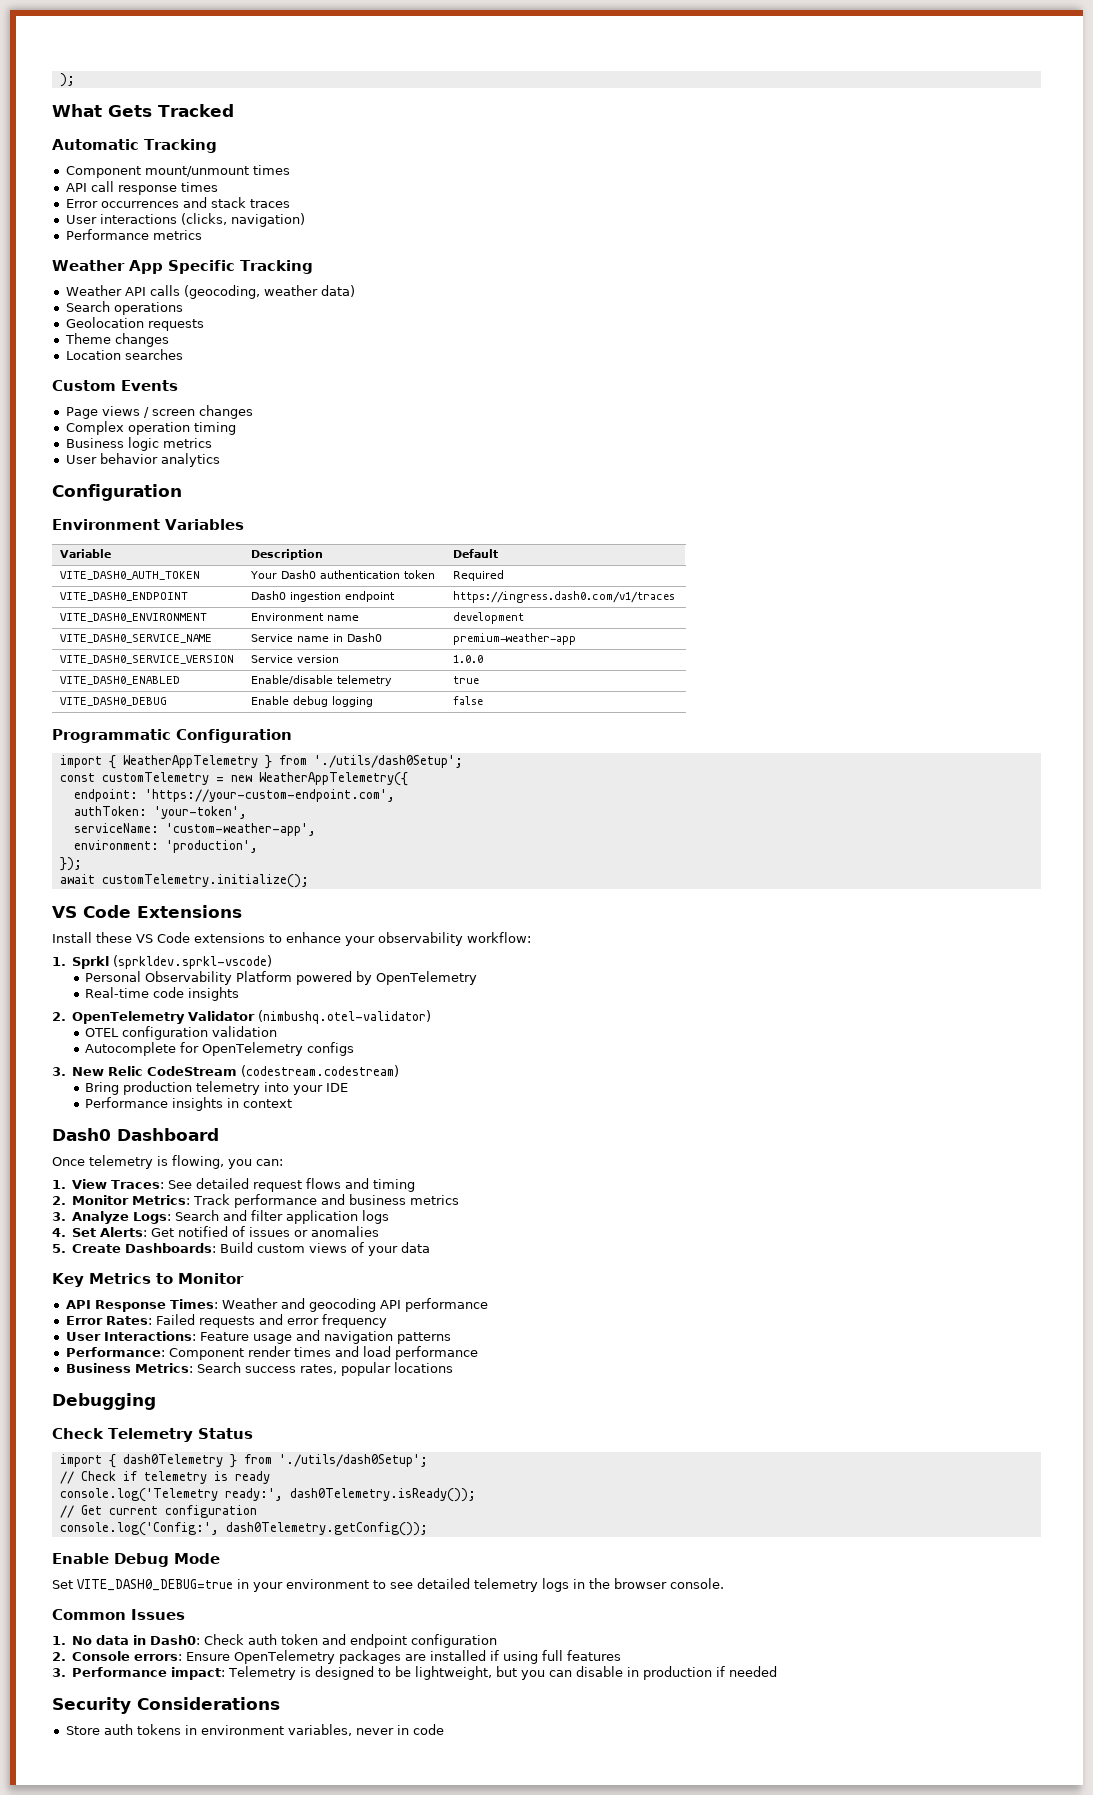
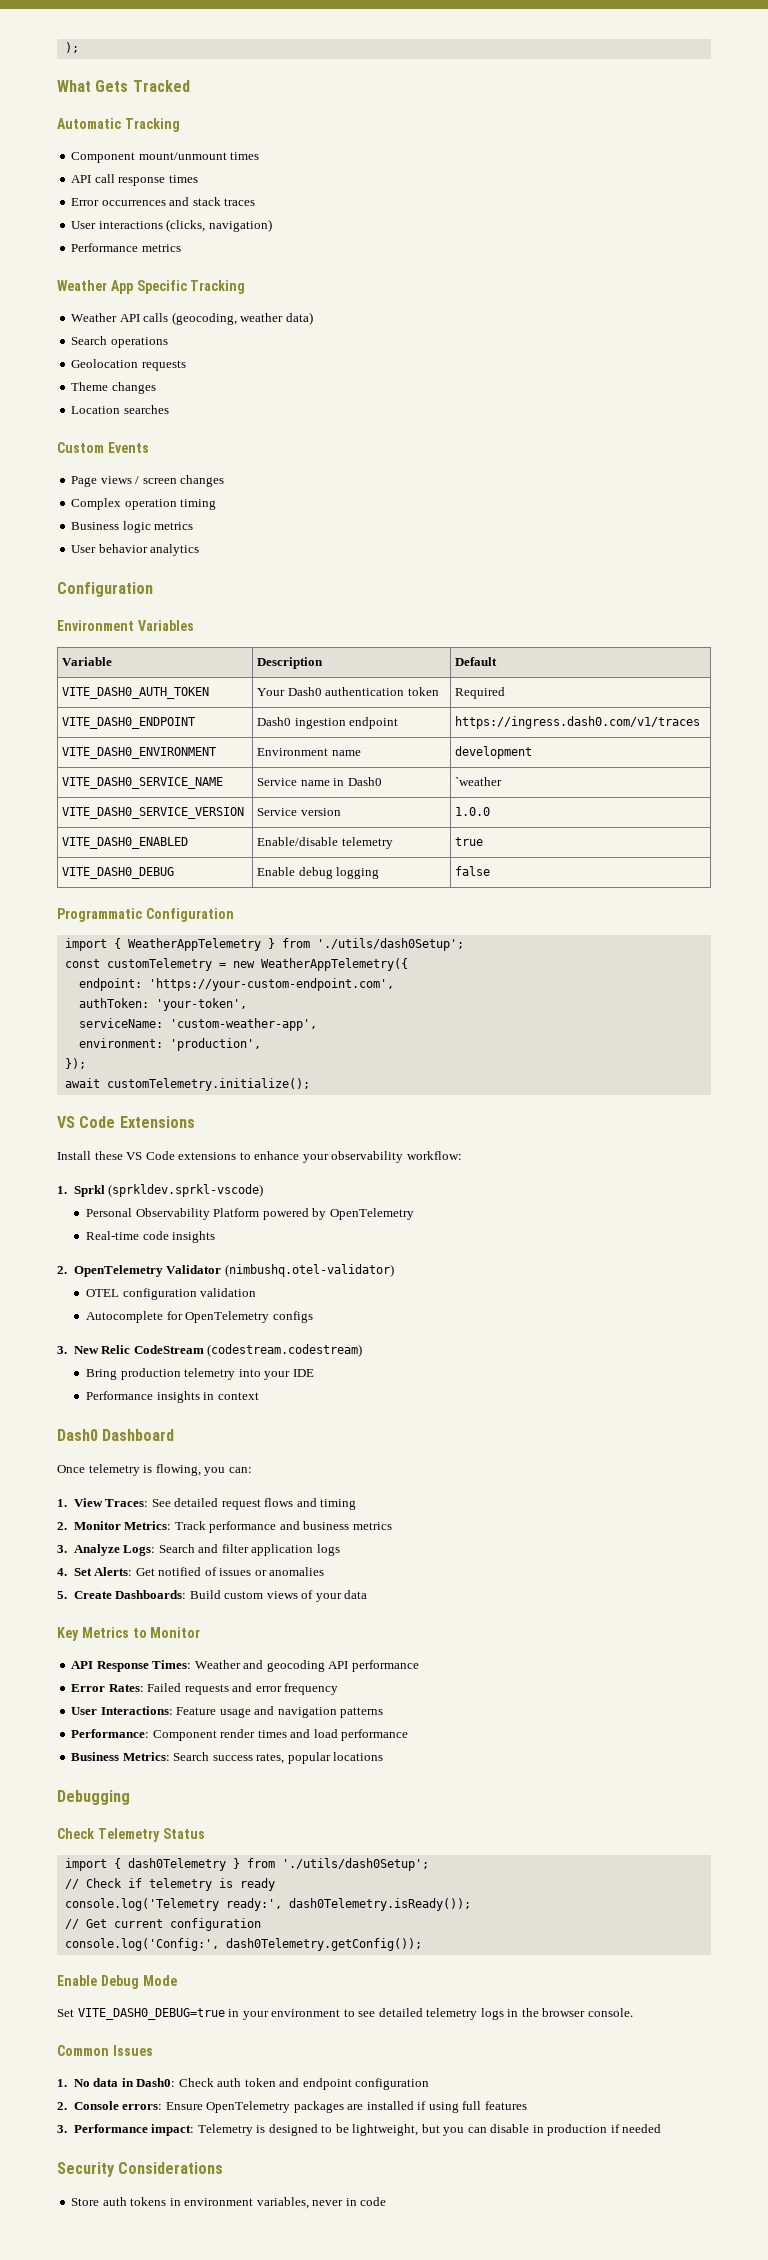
[453,633,577,645] premium-weather-app -> [455,777,503,786] `weather

